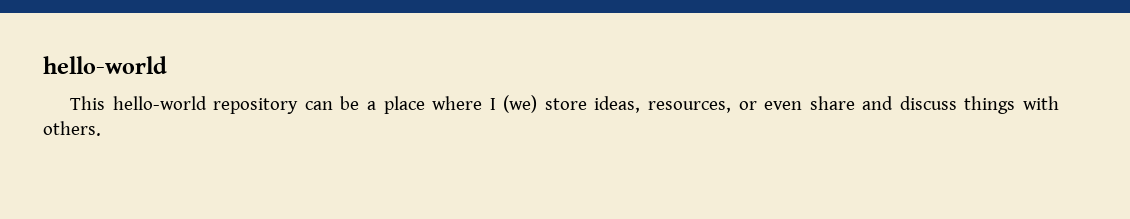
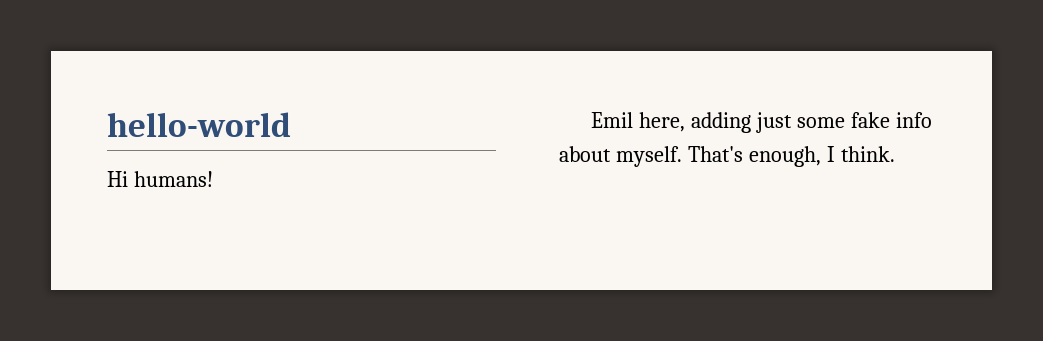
[70,95,1059,114] [43,121,101,136] This hello-world repository can be a place where I (we) store ideas, resources, or even share and discuss things with others. -> [107,171,213,187] [590,112,932,133] [559,146,895,167] Hi humans! // Emil here, adding just some fake info about myself. That's enough, I think.

